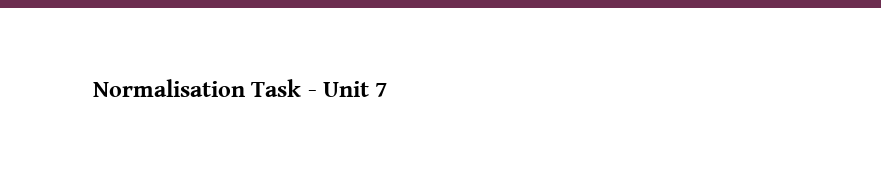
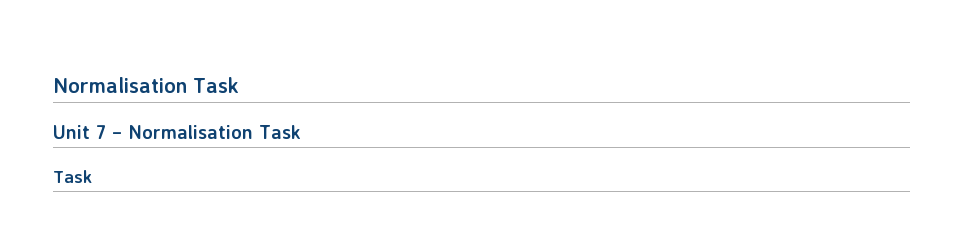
[93,79,317,97] Normalisation Task - -> [53,77,239,93] Normalisation Task //
(388, 90) none -> [112,125,301,139] [53,170,92,183] – Normalisation Task // Task

